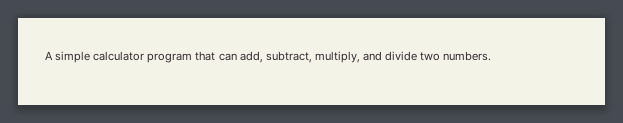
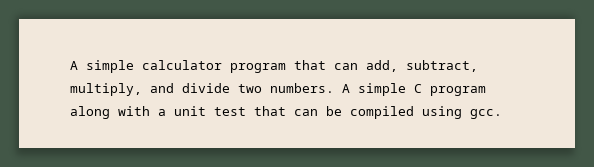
(492, 56) none -> [342,83,486,96] [70,106,502,119] A simple C program along with a unit test that can be compiled using gcc.

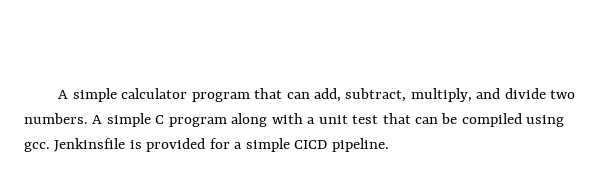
(502, 114) none -> [54,138,389,152] Jenkinsfile is provided for a simple CICD pipeline.

